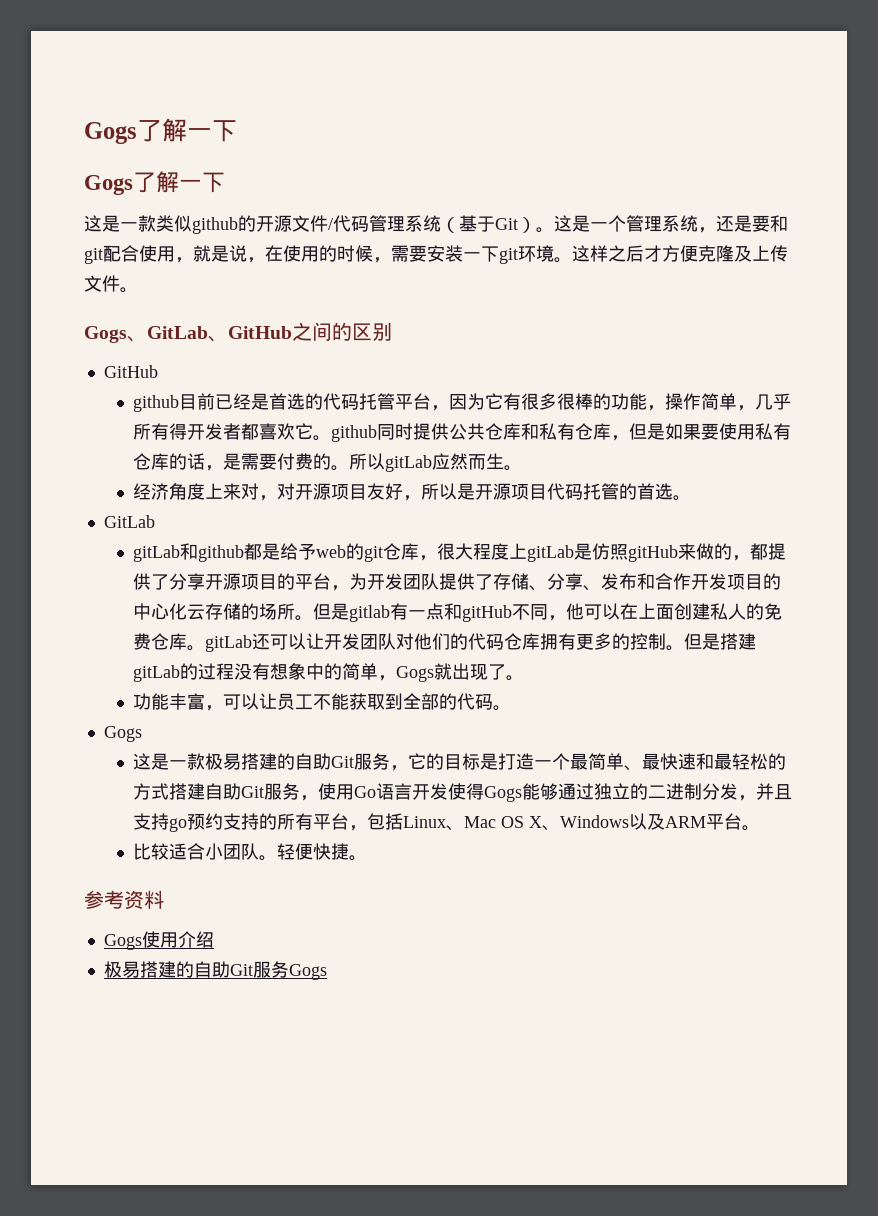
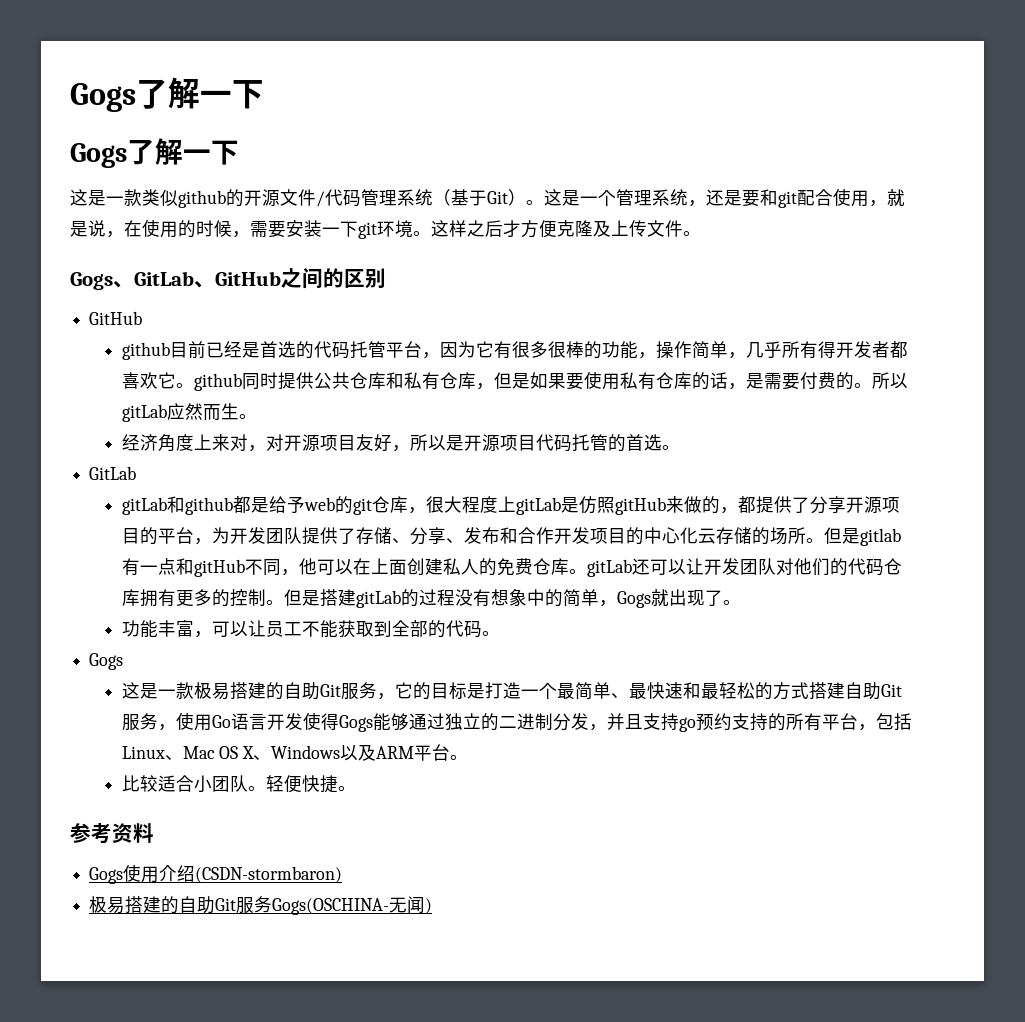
[103,961,327,980] // 极易搭建的自助Git服务Gogs -> [195,866,343,883] [89,896,433,915] (CSDN-stormbaron) // 极易搭建的自助Git服务Gogs(OSCHINA-无闻)

